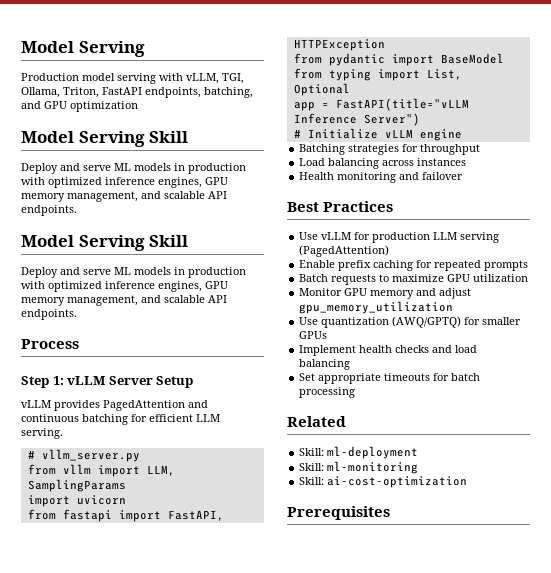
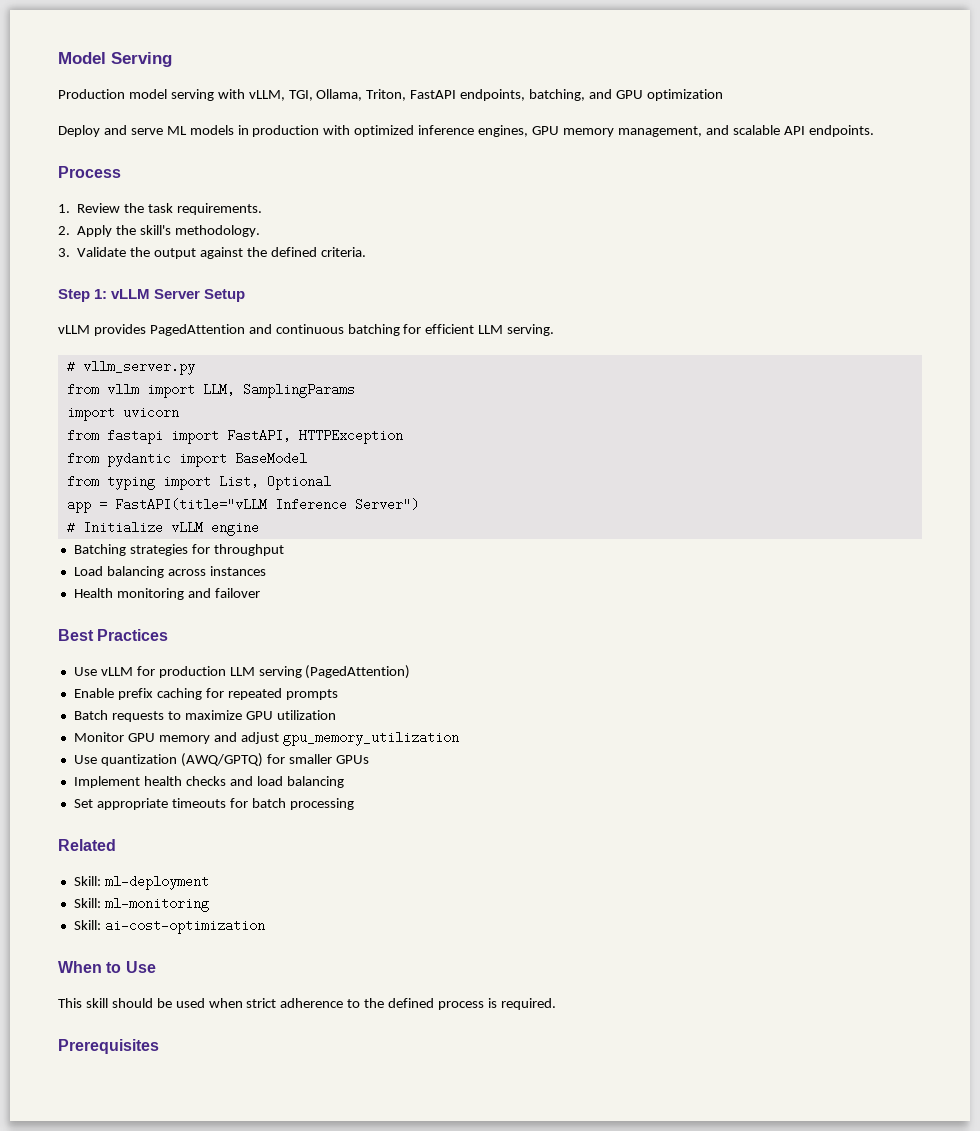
[21,131,189,147] [21,163,246,174] [21,177,228,188] [21,191,227,202] [21,205,77,216] [21,235,189,251] // Model Serving Skill // Deploy and serve ML models in production with optimized inference engines, GPU memory management, and scalable API endpoints. // Model Serving Skill -> (723, 95) none
(79, 344) none -> [58,203,262,215] [58,225,260,237] [58,247,366,259] // 1. Review the task requirements. // 2. Apply the skill's methodology. // 3. Validate the output against the defined criteria.
(468, 482) none -> [58,961,156,973] [58,998,556,1010] // When to Use // This skill should be used when strict adherence to the defined process is required.

